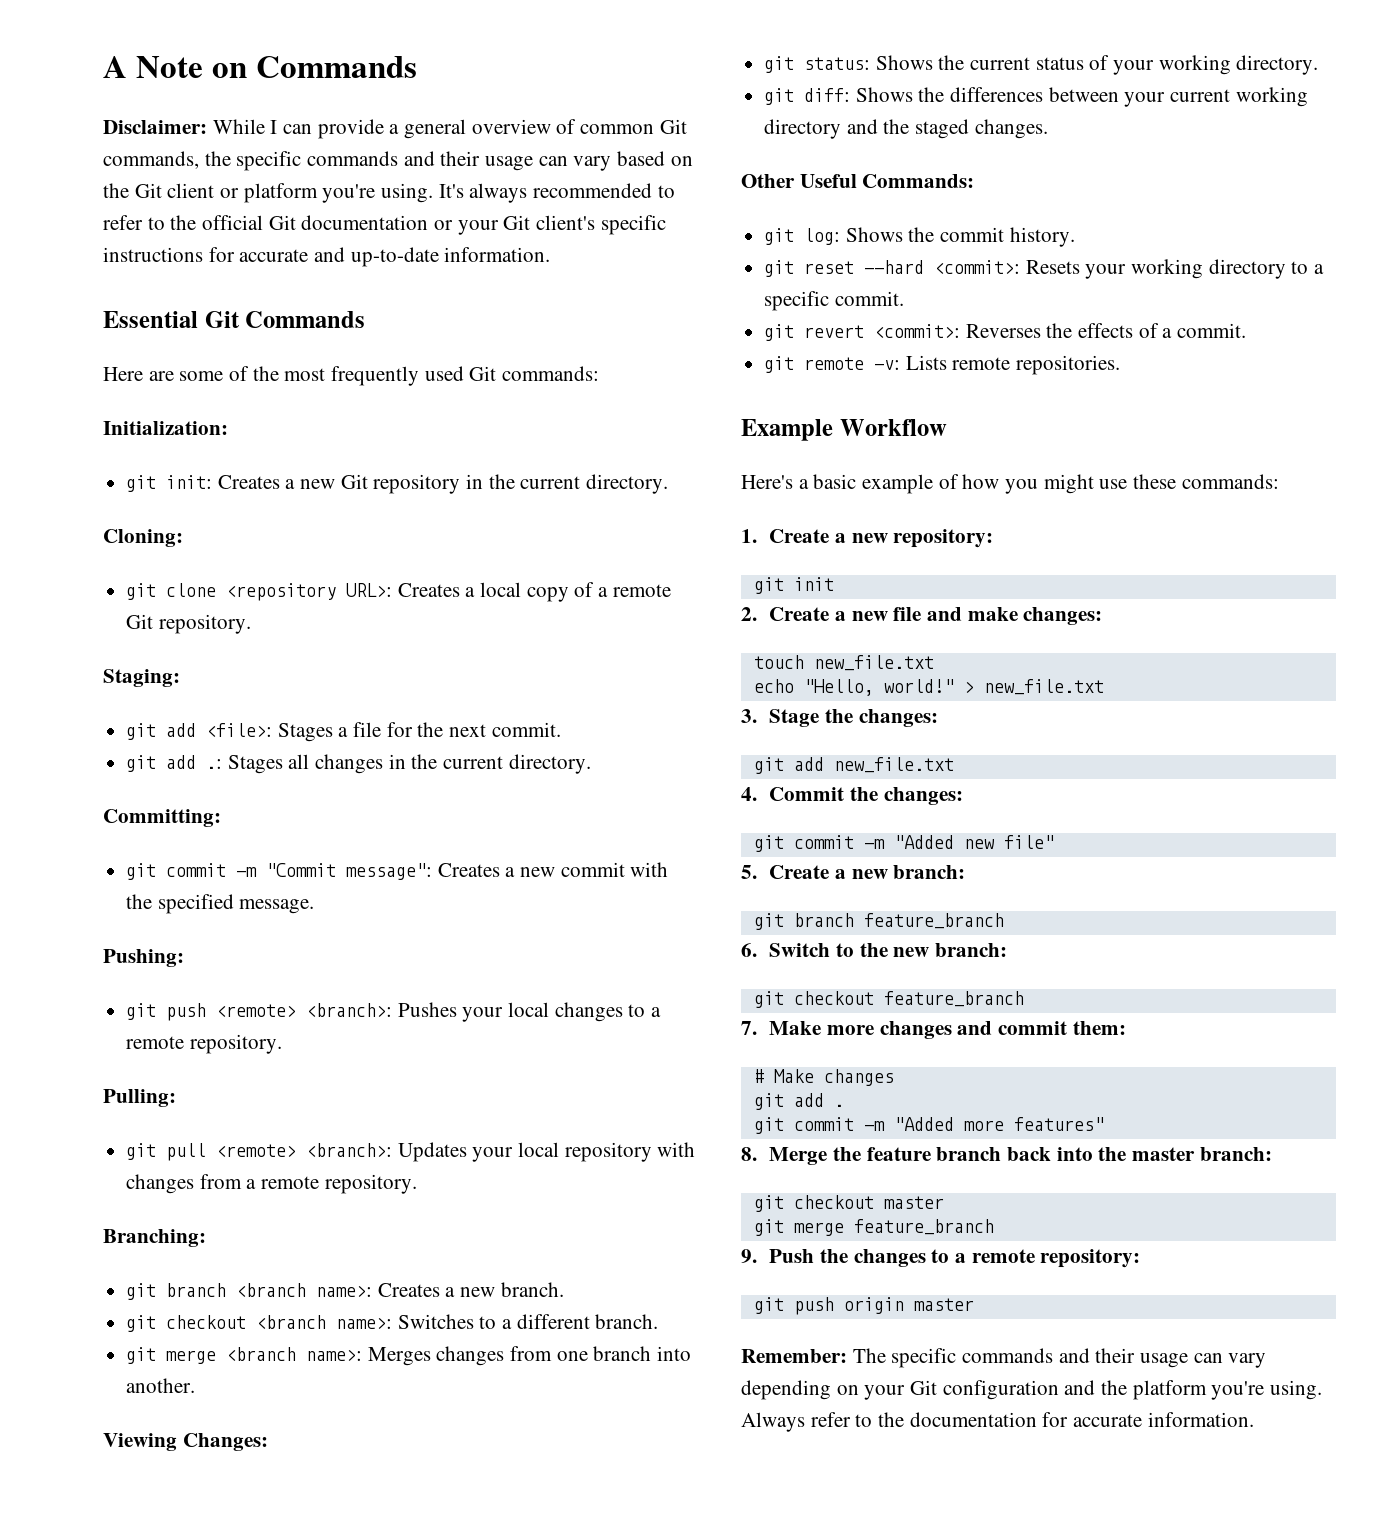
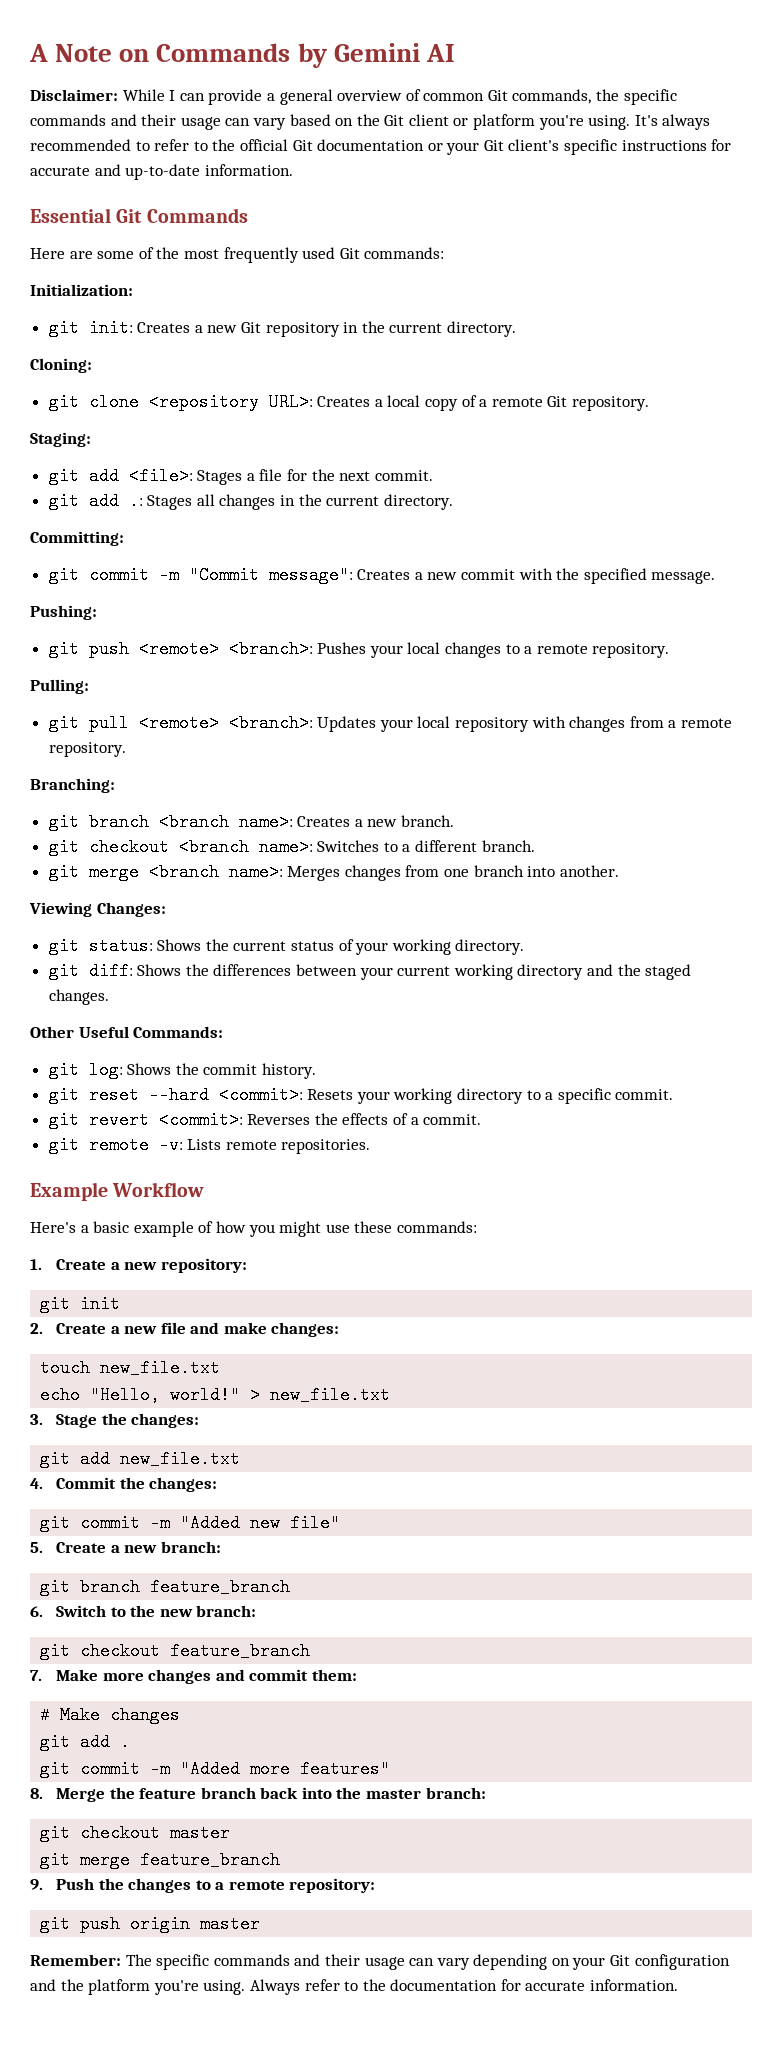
(417, 67) none -> [297,43,455,68] by Gemini AI

